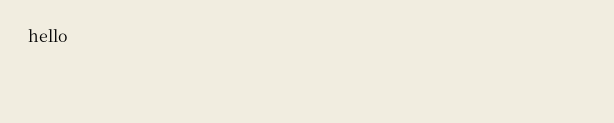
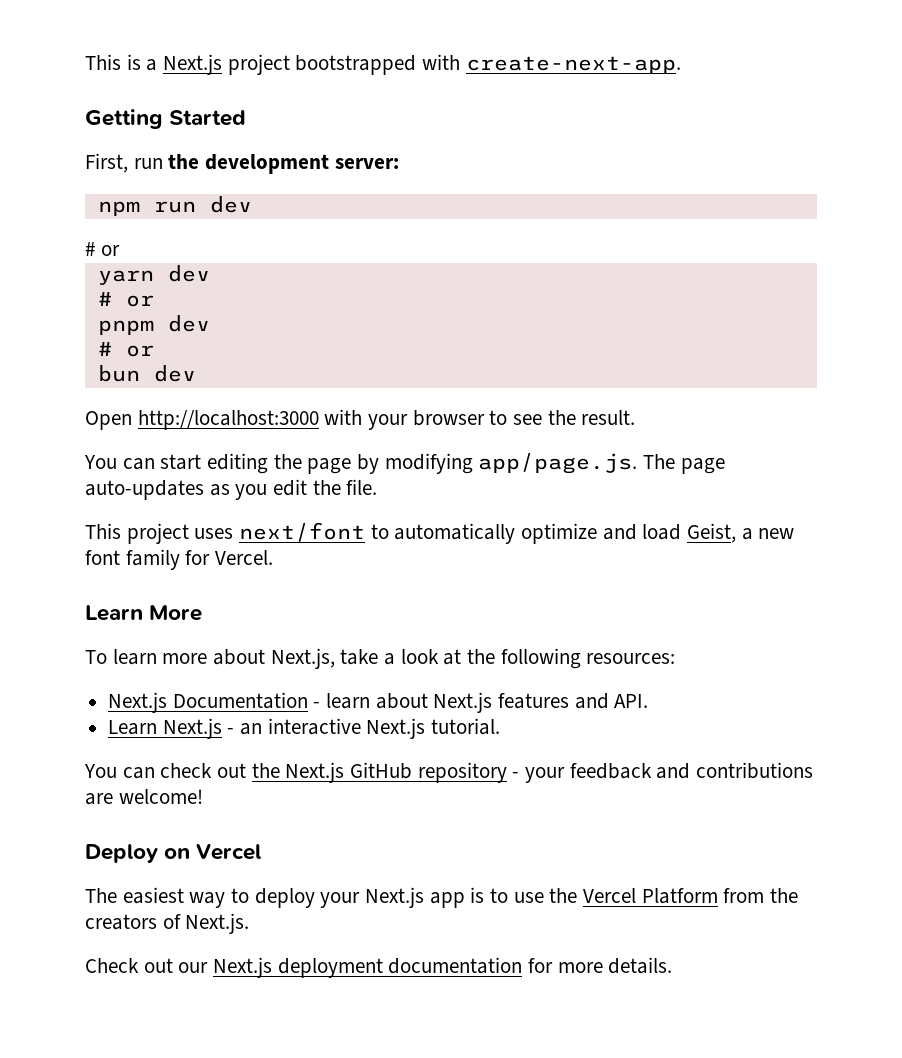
[28,29,68,42] hello -> [85,54,681,75] [85,109,247,129] [85,153,399,174] [97,196,252,216] [85,242,120,256] [97,265,210,285] [97,292,154,307] [97,315,210,335] [97,342,154,357] [97,365,196,382] [85,409,636,430] [84,453,725,474] [85,479,378,500] [85,522,795,544] [85,549,274,570] [85,605,203,621] [85,648,676,669] [108,692,649,713] [108,718,501,739] [84,762,814,783] [85,789,203,805] [85,844,262,863] [85,887,799,908] [85,913,250,934] [85,957,673,978] This is a Next.js project bootstrapped with create-next-app. // Getting Started // First, run the development server: // npm run dev // # or // yarn dev // # or // pnpm dev // # or // bun dev // Open http://localhost:3000 with your browser to see the result. // You can start editing the page by modifying app/page.js. The page auto-updates as you edit the file. // This project uses next/font to automatically optimize and load Geist, a new font family for Vercel. // Learn More // To learn more about Next.js, take a look at the following resources: // Next.js Documentation - learn about Next.js features and API. // Learn Next.js - an interactive Next.js tutorial. // You can check out the Next.js GitHub repository - your feedback and contributions are welcome! // Deploy on Vercel // The easiest way to deploy your Next.js app is to use the Vercel Platform from the creators of Next.js. // Check out our Next.js deployment documentation for more details.

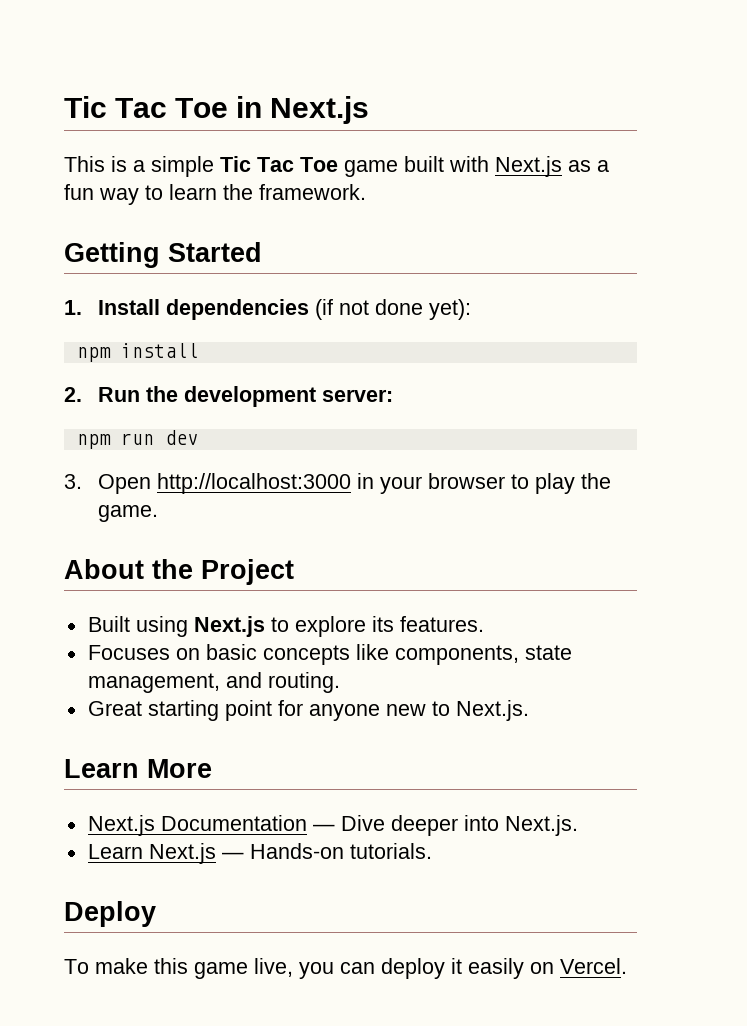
[85,54,681,75] [85,109,247,129] [85,153,163,173] This is a Next.js project bootstrapped with create-next-app. // Getting Started // First, run -> [64,96,370,124] [64,156,609,177] [64,184,366,205] [64,242,262,268] [64,299,471,320] [76,343,198,362] [64,387,140,402] Tic Tac Toe in Next.js // This is a simple Tic Tac Toe game built with Next.js as a fun way to learn the framework. // Getting Started // 1. Install dependencies (if not done yet): // npm install // 2. Run
[85,242,120,256] [97,265,210,285] [97,292,154,307] [97,315,210,335] [97,342,154,357] [97,365,196,382] # or // yarn dev // # or // pnpm dev // # or // bun dev // -> [64,474,82,489] 3.
[324,409,363,425] with -> [356,473,374,489] in
[513,410,636,425] [84,453,725,474] [85,479,378,500] [85,522,795,544] [85,549,274,570] [85,605,203,621] [85,648,676,669] [108,692,649,713] [108,718,501,739] [84,762,814,783] [85,789,203,805] [85,844,262,863] [85,887,799,908] [85,913,250,934] [85,957,673,978] see the result. // You can start editing the page by modifying app/page.js. The page auto-updates as you edit the file. // This project uses next/font to automatically optimize and load Geist, a new font family for Vercel. // Learn More // To learn more about Next.js, take a look at the following resources: // Next.js Documentation - learn about Next.js features and API. // Learn Next.js - an interactive Next.js tutorial. // You can check out the Next.js GitHub repository - your feedback and contributions are welcome! // Deploy on Vercel // The easiest way to deploy your Next.js app is to use the Vercel Platform from the creators of Next.js. // Check out our Next.js deployment documentation for more details. -> [534,473,611,494] [97,505,158,522] [64,559,294,585] [87,616,484,637] [87,644,572,665] [87,672,340,693] [87,700,529,721] [64,759,212,778] [87,815,578,836] [87,843,432,864] [64,901,156,927] [64,958,627,979] play the game. // About the Project // Built using Next.js to explore its features. // Focuses on basic concepts like components, state management, and routing. // Great starting point for anyone new to Next.js. // Learn More // Next.js Documentation — Dive deeper into Next.js. // Learn Next.js — Hands-on tutorials. // Deploy // To make this game live, you can deploy it easily on Vercel.

